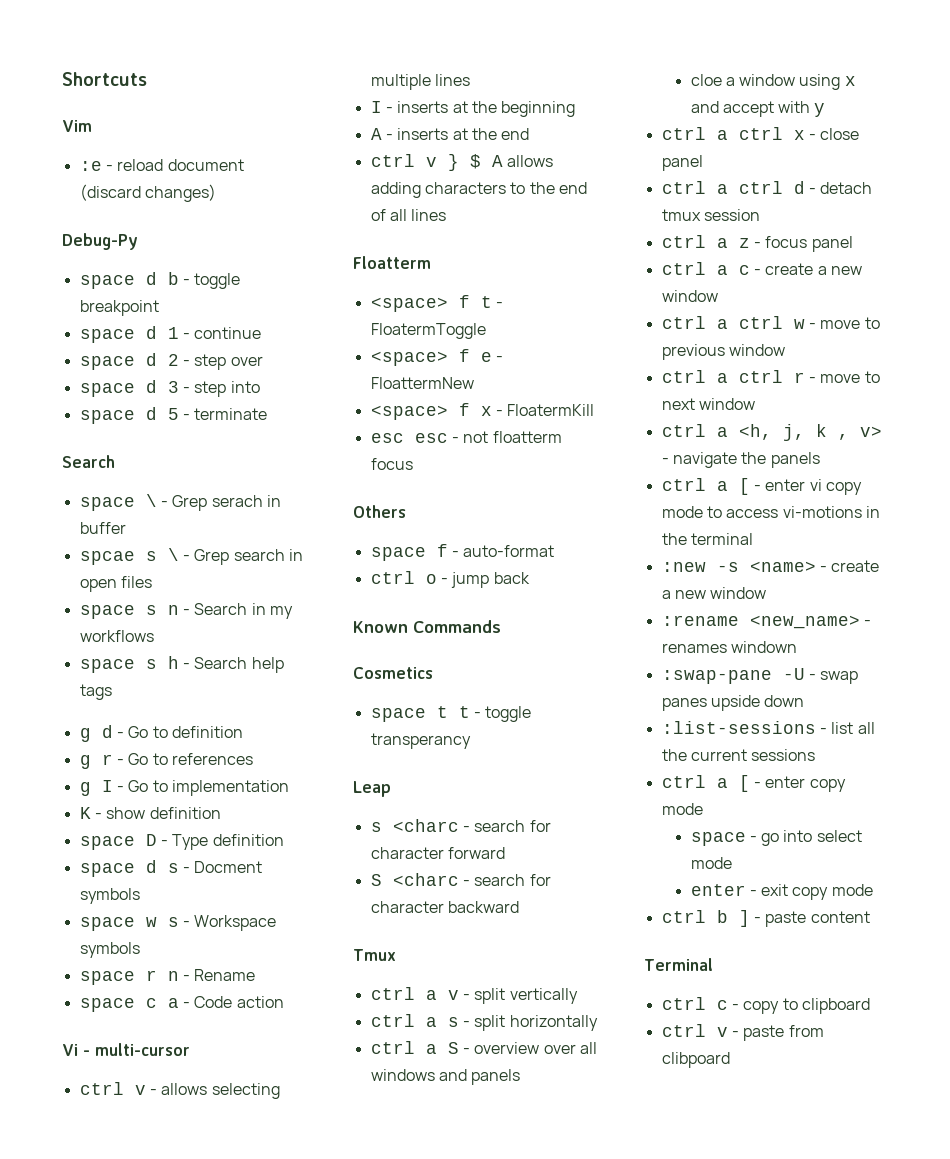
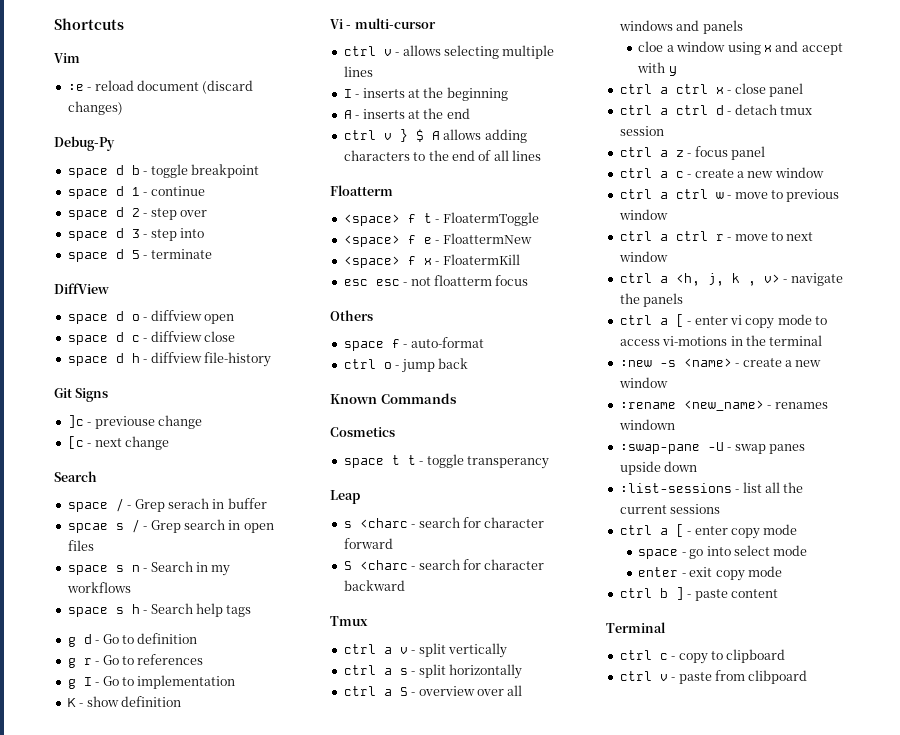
(268, 414) none -> [54,283,109,294] [67,310,234,324] [67,331,235,345] [67,352,271,367] [54,388,109,402] [67,415,202,429] [67,436,169,450] // DiffView // space d o - diffview open // space d c - diffview close // space d h - diffview file-history // Git Signs // ]c - previouse change // [c - next change
[145,494,157,507] \ -> [115,498,124,512] /
[167,548,179,561] \ -> [131,519,140,533] /
[79,834,284,850] [79,860,263,877] [79,888,140,904] [79,915,277,931] [79,942,140,958] [79,969,256,985] [79,996,284,1012] // space D - Type definition // space d s - Docment symbols // space w s - Workspace symbols // space r n - Rename // space c a - Code action -> (181, 701) none

